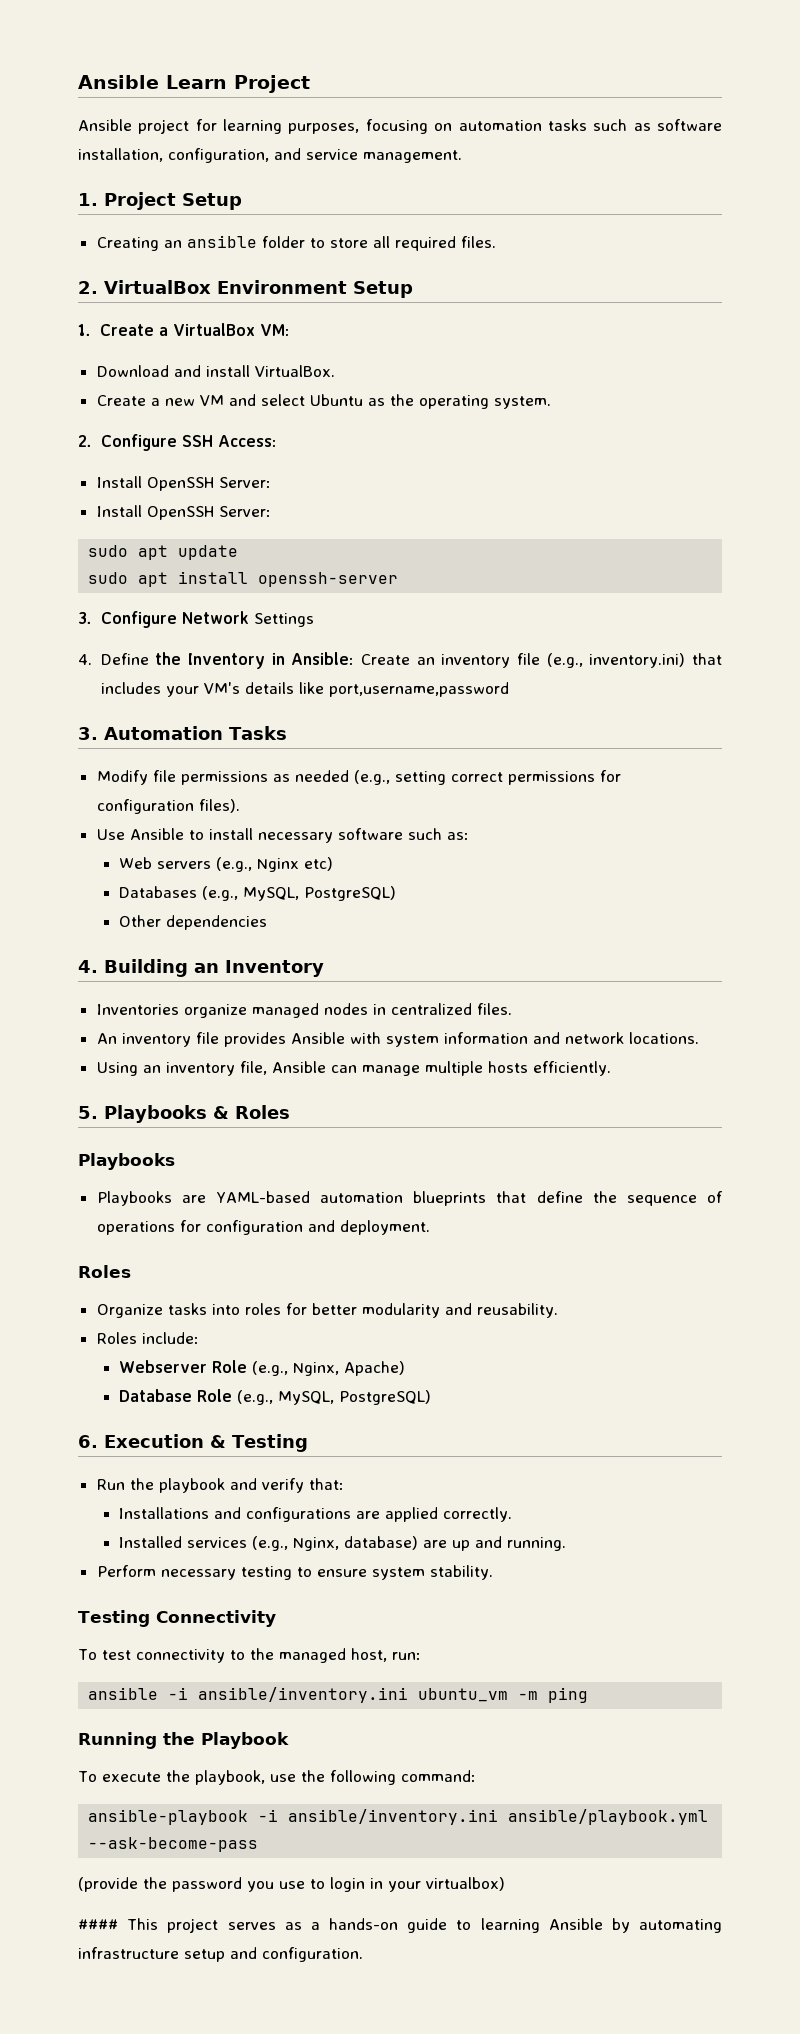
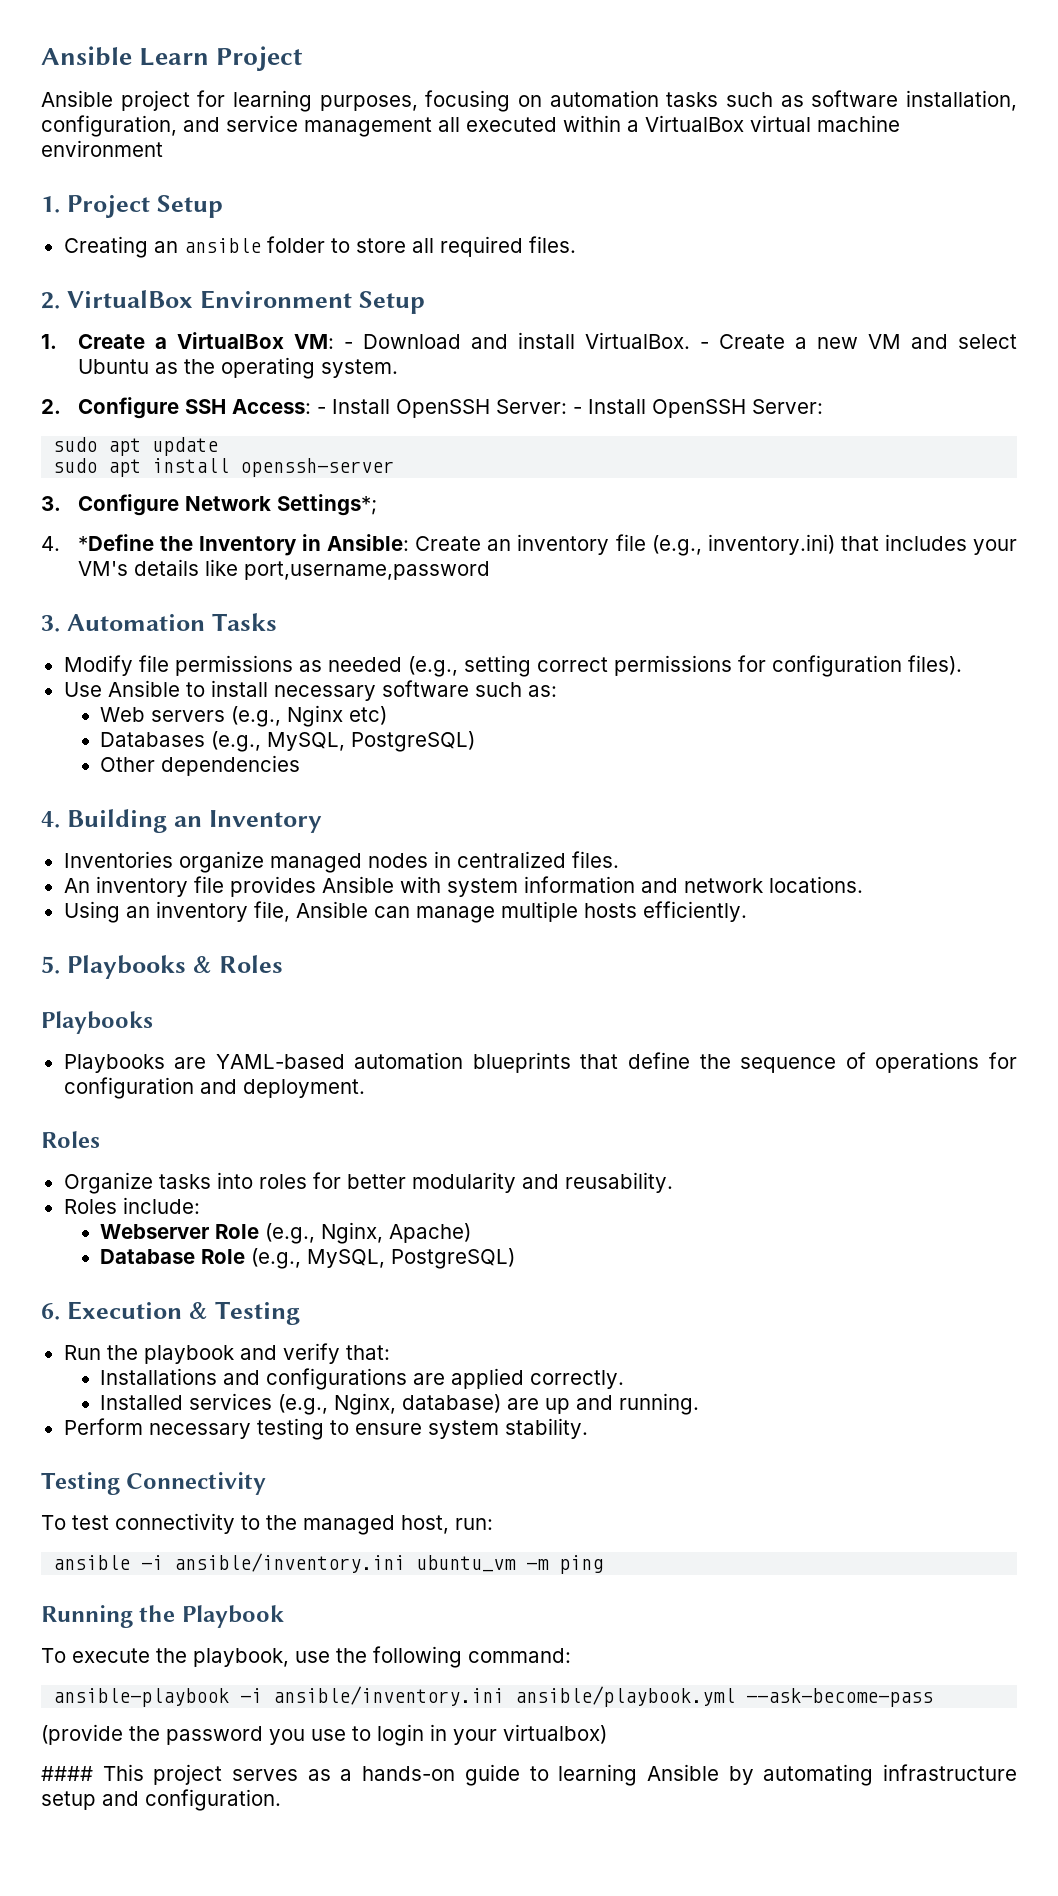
[363,150,462,163] management. -> [304,115,900,137] [41,140,163,157] management all executed within a VirtualBox virtual machine environment
(291, 330) // -> [343,342,353,349] -
(335, 371) // -> [699,342,709,349] -
[96,476,271,491] // Install OpenSSH Server: // -> [316,399,582,418] - Install OpenSSH Server: -
[253,613,314,627] [78,653,149,665] Settings // 4. Define -> [276,494,377,516] [41,534,154,551] Settings*; // 4. *Define

